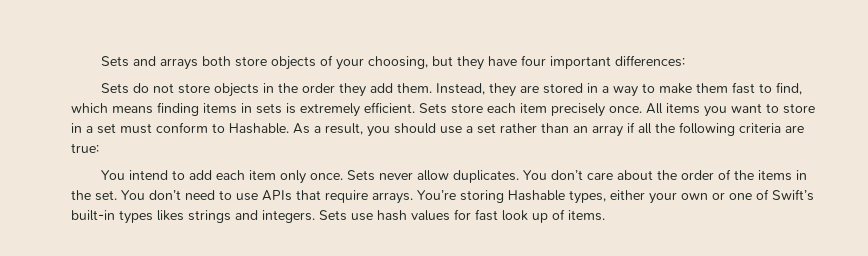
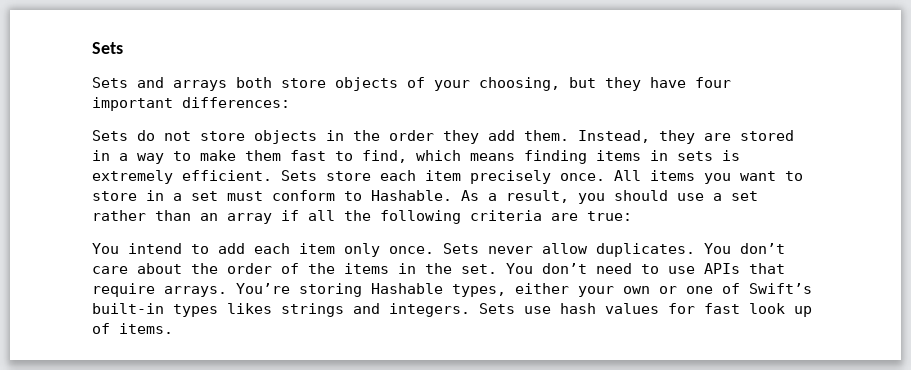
[101,56,130,67] Sets -> [92,42,123,54] [92,77,128,88] Sets // Sets

